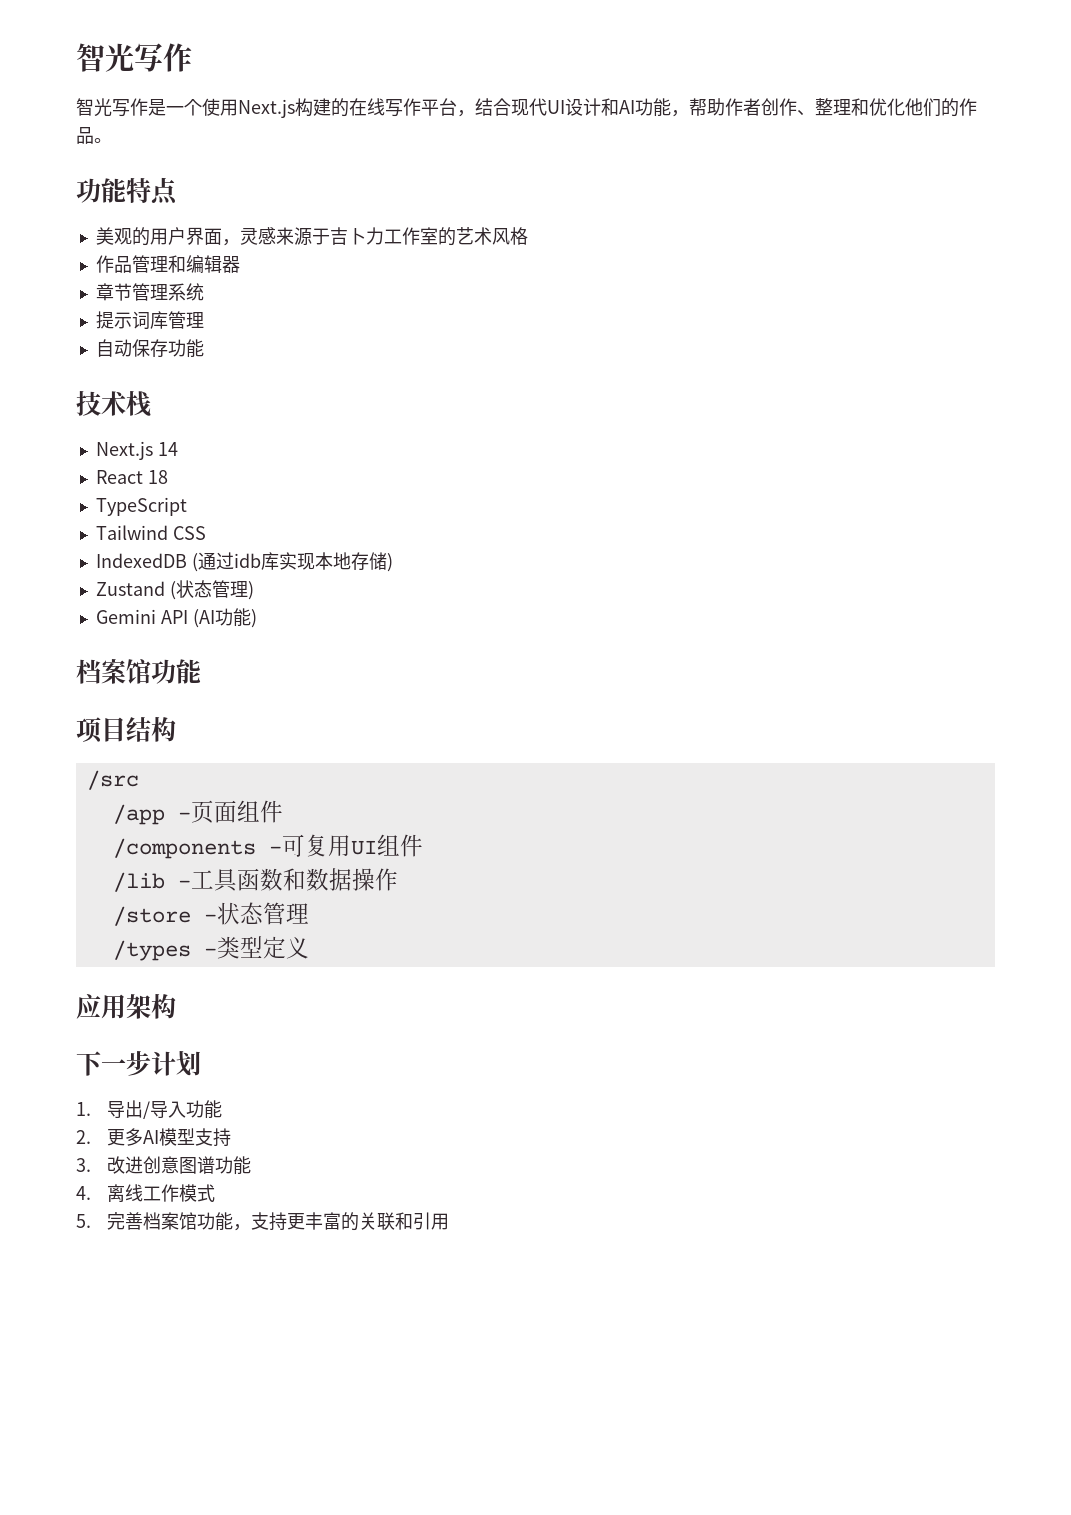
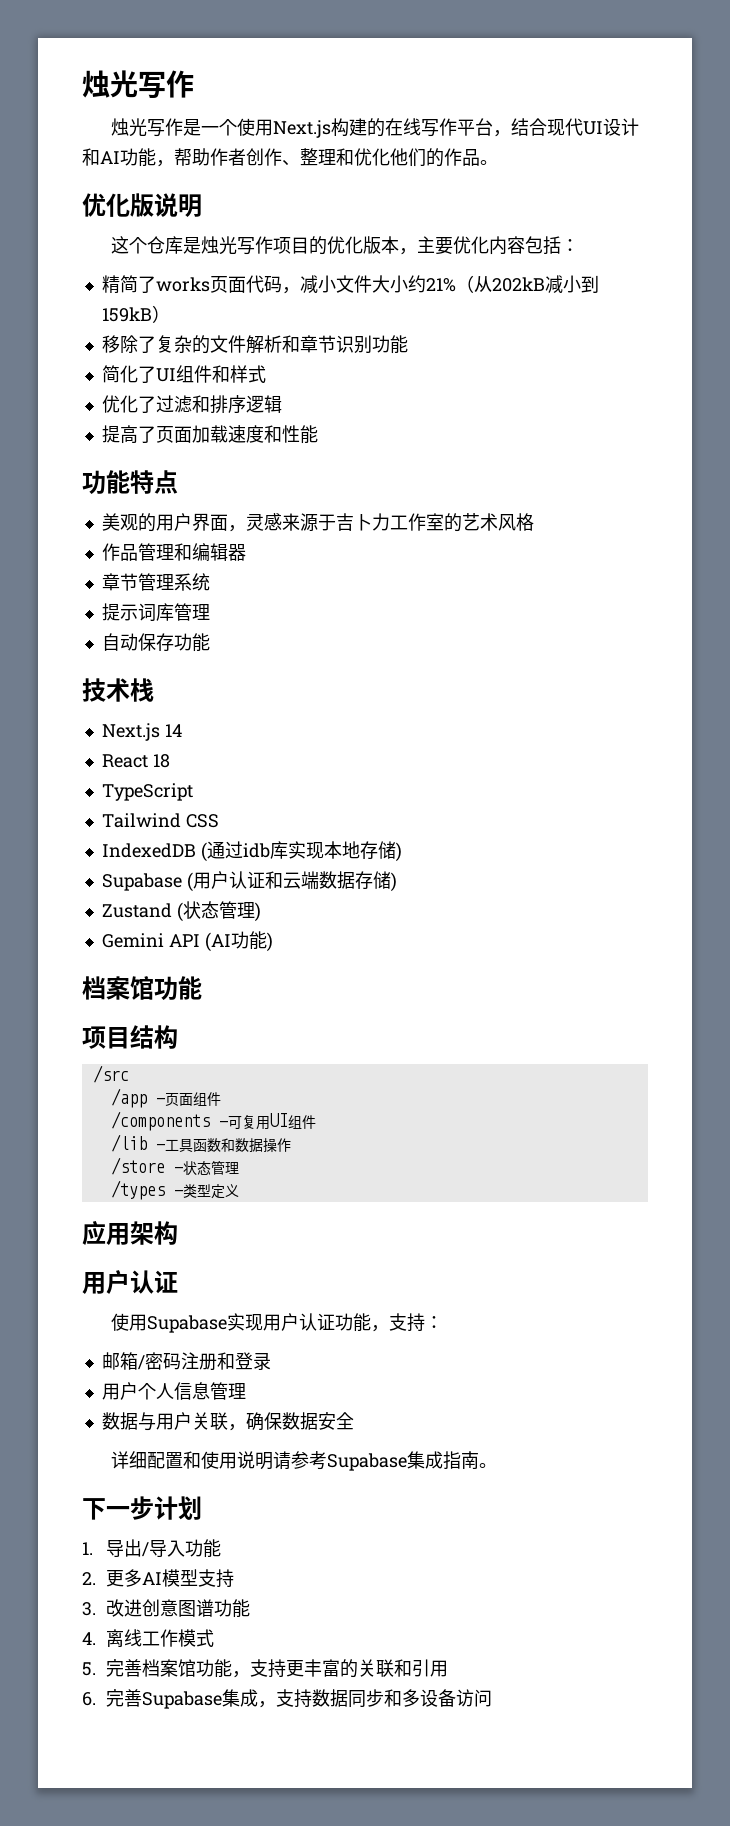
[76,43,105,72] 智 -> [82,70,110,98] 烛
[76,98,94,116] 智 -> [111,118,130,136] 烛
(112, 140) none -> [82,193,202,217] [111,236,580,255] [101,275,599,294] [101,305,170,323] [101,335,408,354] [101,365,266,383] [101,395,282,414] [101,425,318,444] // 优化版说明 // 这个仓库是烛光写作项目的优化版本，主要优化内容包括： // 精简了works页面代码，减小文件大小约21%（从202kB减小到159kB） // 移除了复杂的文件解析和章节识别功能 // 简化了UI组件和样式 // 优化了过滤和排序逻辑 // 提高了页面加载速度和性能
(393, 562) none -> [101,871,397,892] // Supabase (用户认证和云端数据存储)
(176, 1006) none -> [82,1270,178,1294] [111,1313,444,1333] [101,1352,271,1370] [101,1382,246,1400] [101,1412,354,1431] [111,1451,498,1471] // 用户认证 // 使用Supabase实现用户认证功能，支持： // 邮箱/密码注册和登录 // 用户个人信息管理 // 数据与用户关联，确保数据安全 // 详细配置和使用说明请参考Supabase集成指南。
(450, 1221) none -> [82,1689,492,1709] // 6.完善Supabase集成，支持数据同步和多设备访问

